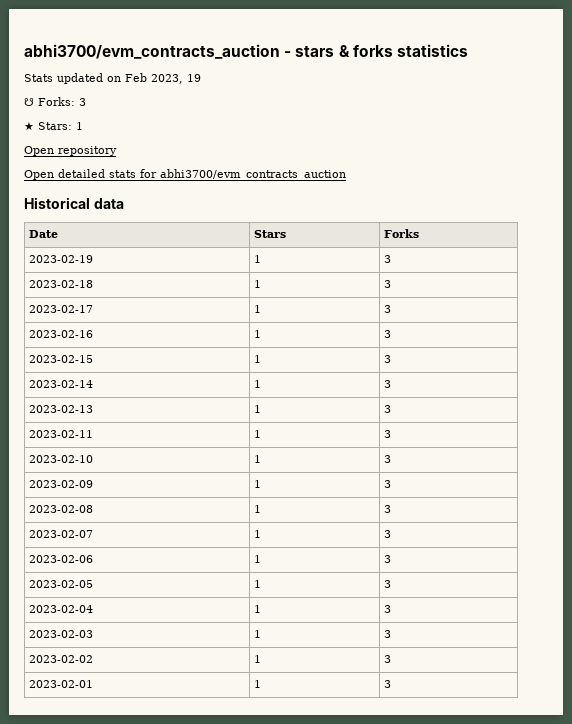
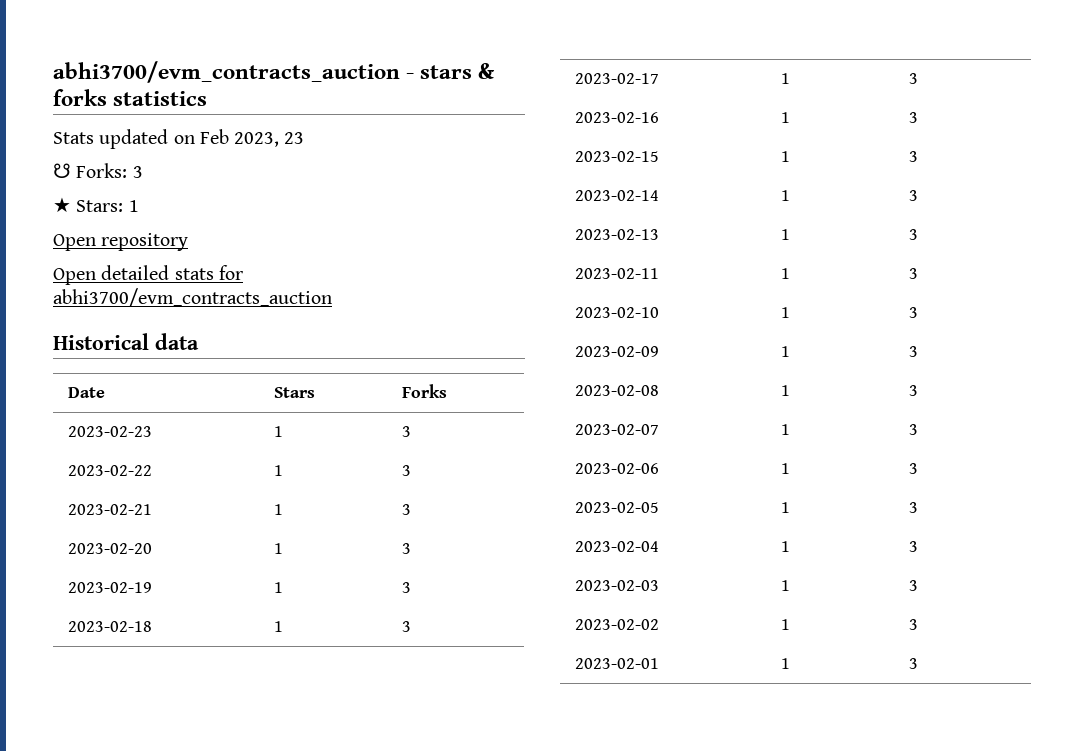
[187,74,201,82] 19 -> [284,132,305,144] 23
(420, 233) none -> [67,426,152,437] [273,426,283,437] [401,426,411,437] [67,465,152,476] [273,465,283,476] [401,465,411,476] [67,504,152,515] [273,504,283,515] [401,504,411,515] [67,543,152,554] [273,543,283,554] [401,543,411,554] // 2023-02-23 | 1 | 3 // 2023-02-22 | 1 | 3 // 2023-02-21 | 1 | 3 // 2023-02-20 | 1 | 3

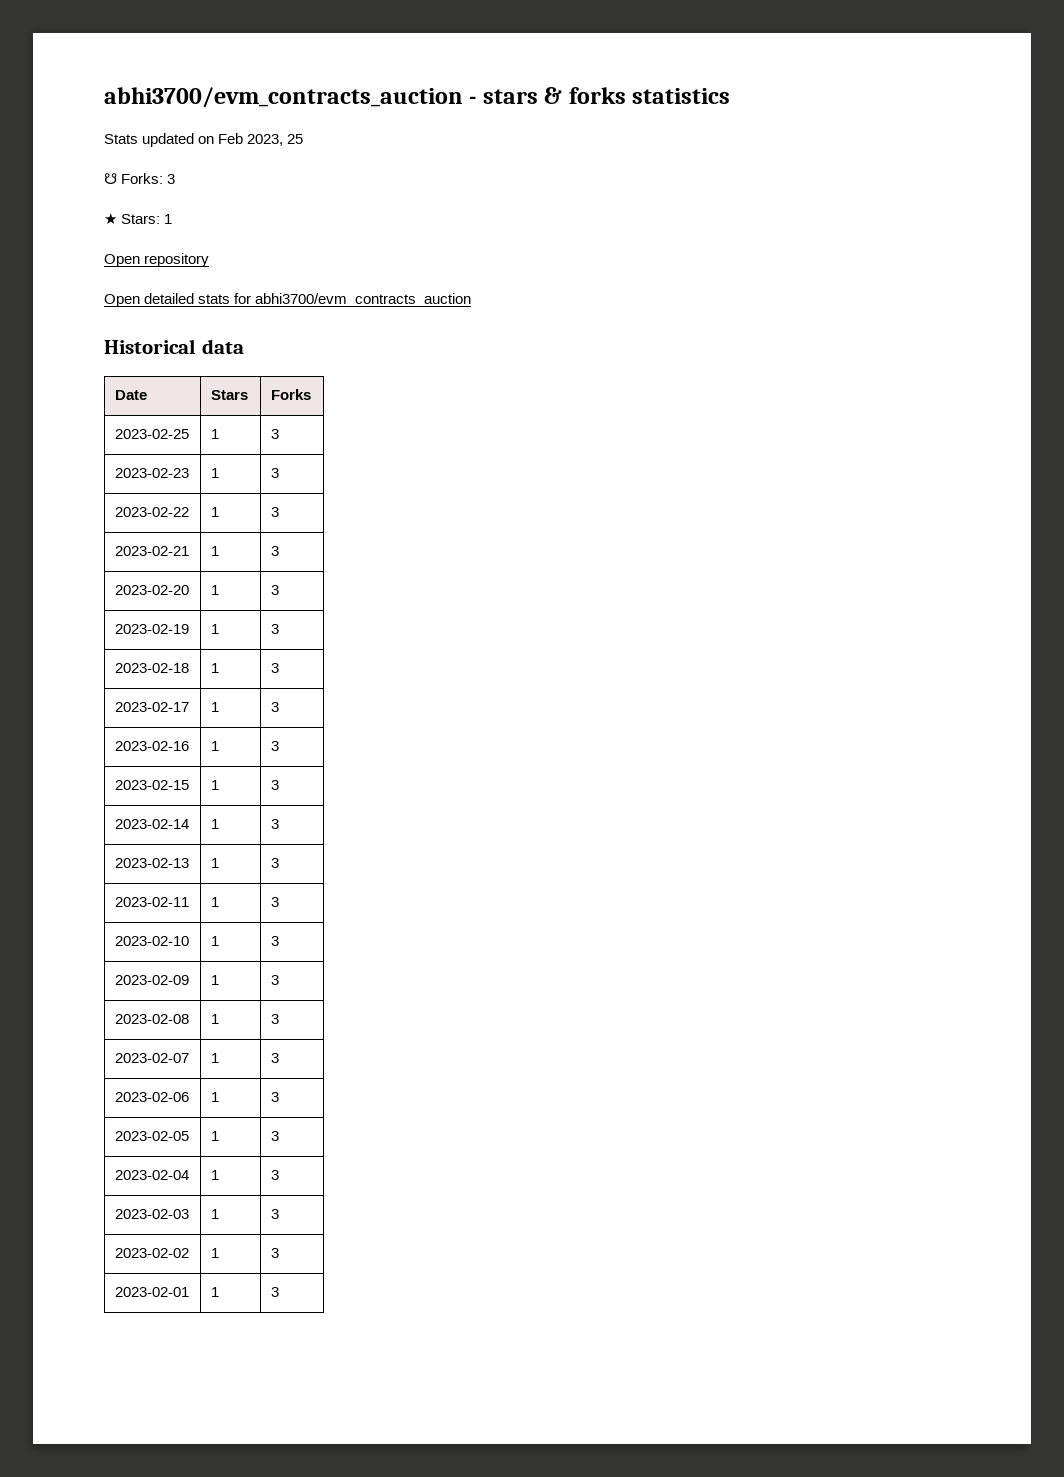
[284,132,305,144] 23 -> [287,134,304,144] 25
(447, 391) none -> [114,429,189,439] [210,429,219,439] [270,429,279,439] // 2023-02-25 | 1 | 3

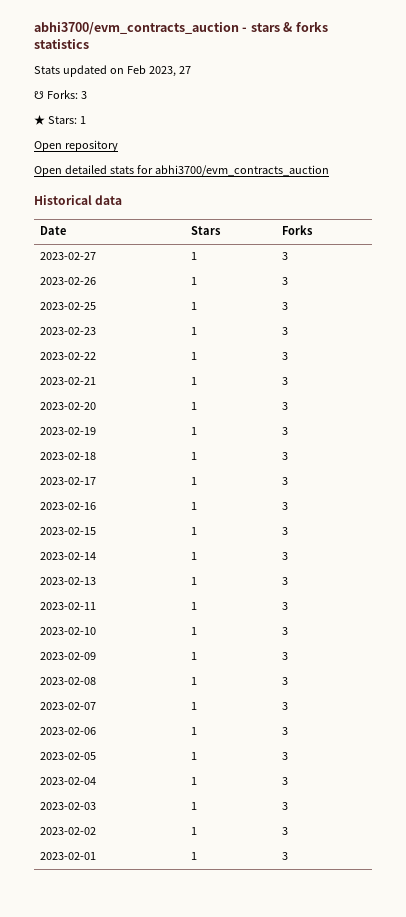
[287,134,304,144] 25 -> [178,66,191,74] 27
(311, 394) none -> [39,252,96,260] [190,252,197,260] [281,252,288,260] [39,277,96,285] [190,277,197,285] [281,277,288,285] // 2023-02-27 | 1 | 3 // 2023-02-26 | 1 | 3

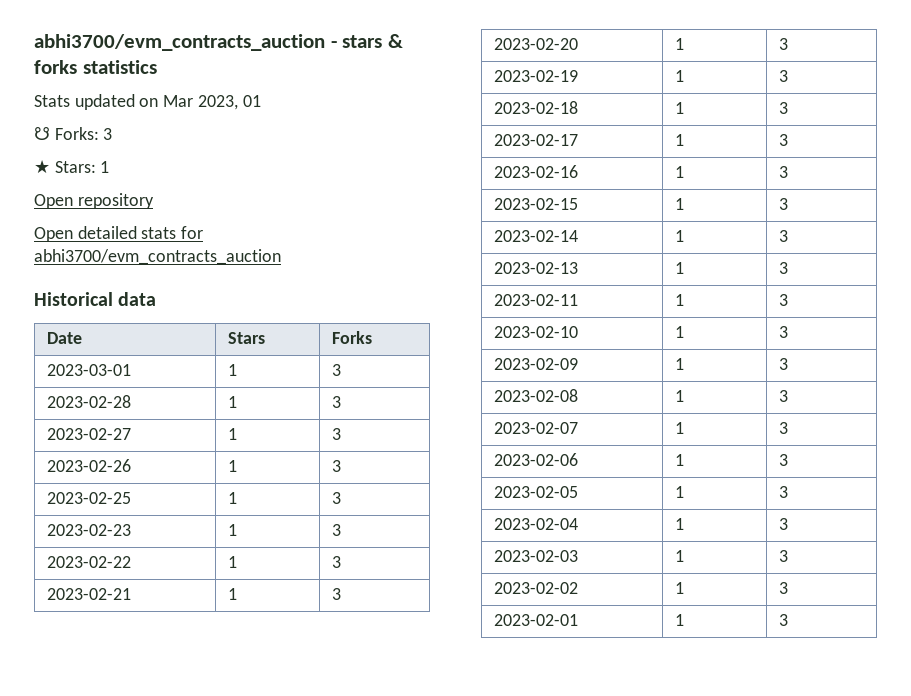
[126,65,191,77] Feb 2023, 27 -> [163,95,261,110] Mar 2023, 01
(313, 230) none -> [47,364,132,376] [228,364,238,376] [332,364,342,376] [47,395,132,408] [228,396,238,408] [332,396,342,408] // 2023-03-01 | 1 | 3 // 2023-02-28 | 1 | 3

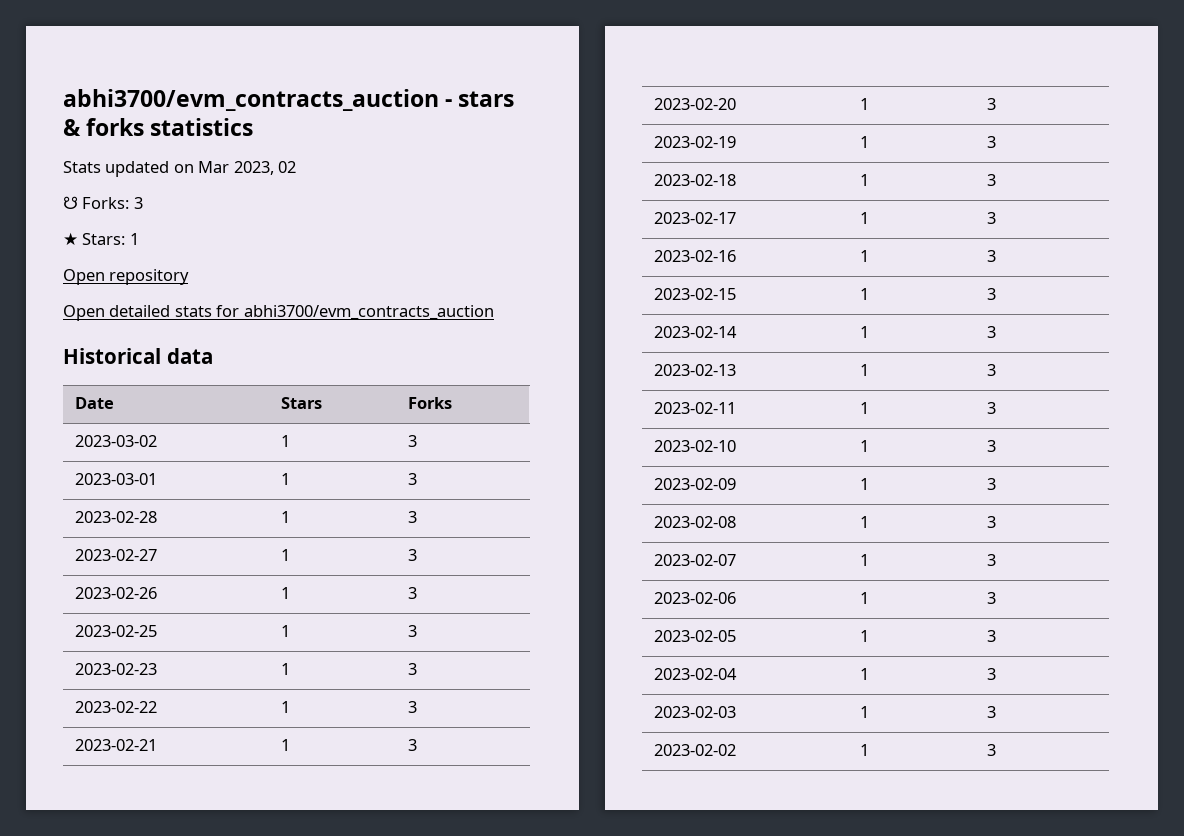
[242,95,261,107] 01 -> [278,161,297,173] 02
(373, 337) none -> [74,435,157,447] [280,435,290,447] [407,435,417,447] // 2023-03-02 | 1 | 3
[494,614,579,626] [675,614,685,626] [779,614,789,626] // 2023-02-01 | 1 | 3 -> (996, 750) none

